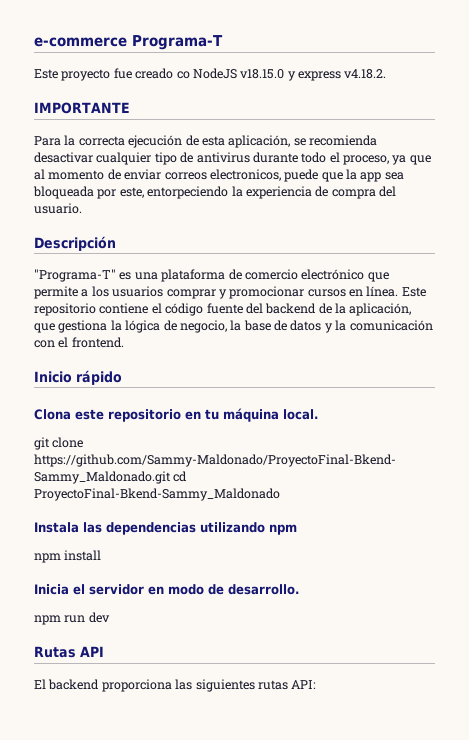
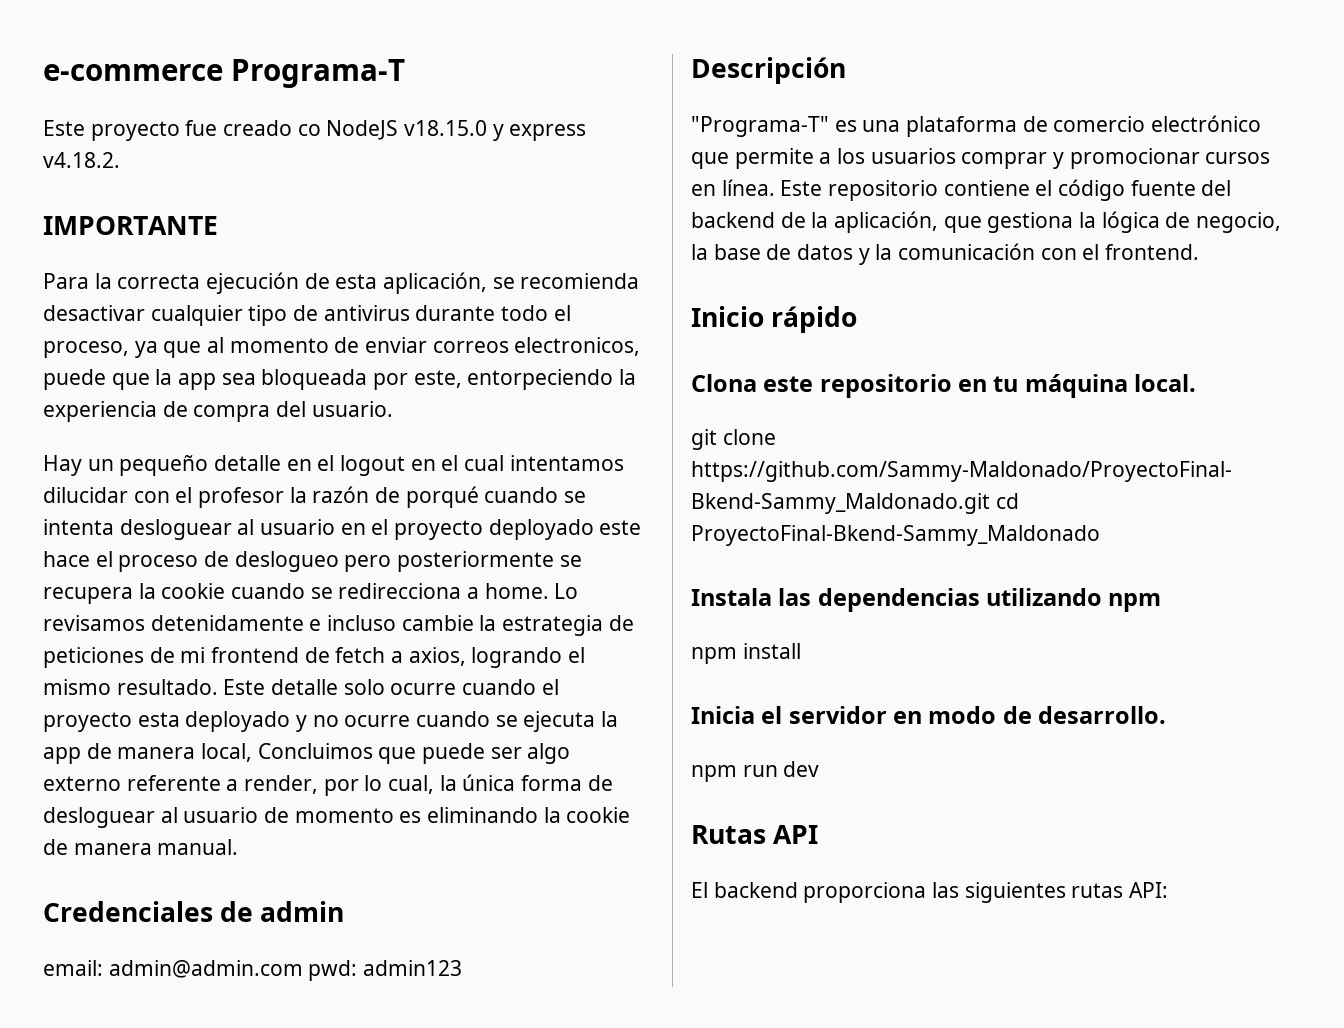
(82, 208) none -> [43,455,624,476] [43,486,587,508] [43,519,642,540] [43,551,582,572] [43,583,579,604] [43,615,634,636] [43,647,586,668] [43,679,559,695] [43,711,619,732] [43,743,571,764] [43,774,613,796] [43,807,631,828] [43,839,239,855] [43,901,345,922] [43,960,463,981] // Hay un pequeño detalle en el logout en el cual intentamos dilucidar con el profesor la razón de porqué cuando se intenta desloguear al usuario en el proyecto deployado este hace el proceso de deslogueo pero posteriormente se recupera la cookie cuando se redirecciona a home. Lo revisamos detenidamente e incluso cambie la estrategia de peticiones de mi frontend de fetch a axios, logrando el mismo resultado. Este detalle solo ocurre cuando el proyecto esta deployado y no ocurre cuando se ejecuta la app de manera local, Concluimos que puede ser algo externo referente a render, por lo cual, la única forma de desloguear al usuario de momento es eliminando la cookie de manera manual. // Credenciales de admin // email: admin@admin.com pwd: admin123

